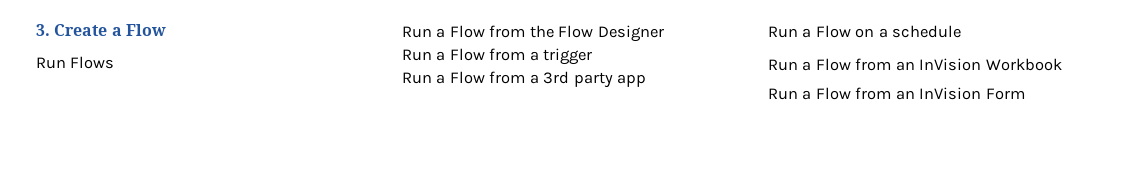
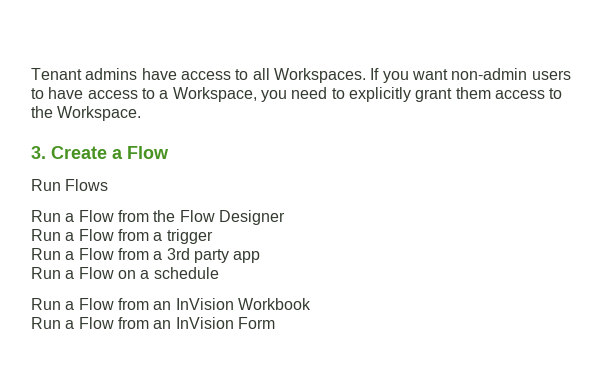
(36, 30) none -> [31,68,571,83] [31,87,563,102] [31,106,142,121] Tenant admins have access to all Workspaces. If you want non-admin users to have access to a Workspace, you need to explicitly grant them access to the Workspace. //

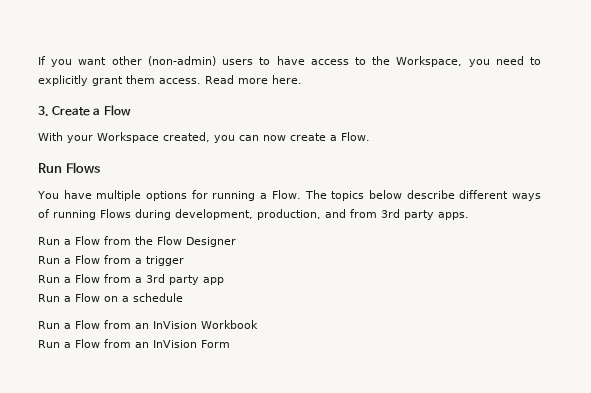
[31,68,366,83] Tenant admins have access to all Workspaces. -> (38, 60) none
[451,68,528,80] non-admin -> [111,56,216,66] other (non-admin)
[159,90,169,99] a -> [372,56,391,65] the
[494,88,563,99] [31,106,142,121] access to the Workspace. -> [159,75,302,84] access. Read more here.
[31,179,109,191] Run Flows -> [38,132,370,143] [38,162,100,174] [37,190,542,201] [38,209,469,220] With your Workspace created, you can now create a Flow. // Run Flows // You have multiple options for running a Flow. The topics below describe different ways of running Flows during development, production, and from 3rd party apps.

